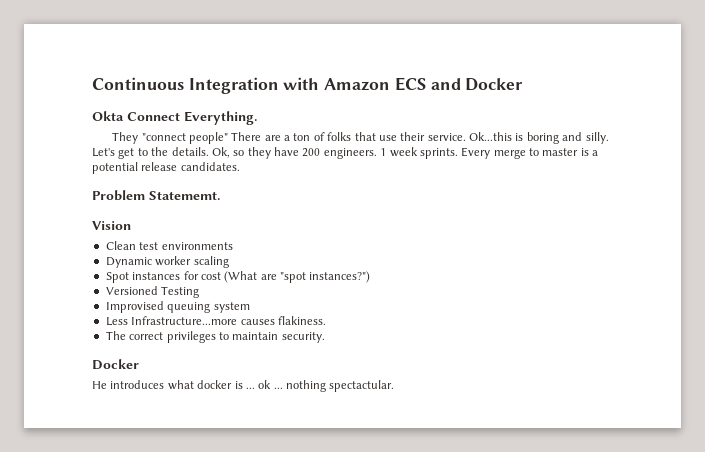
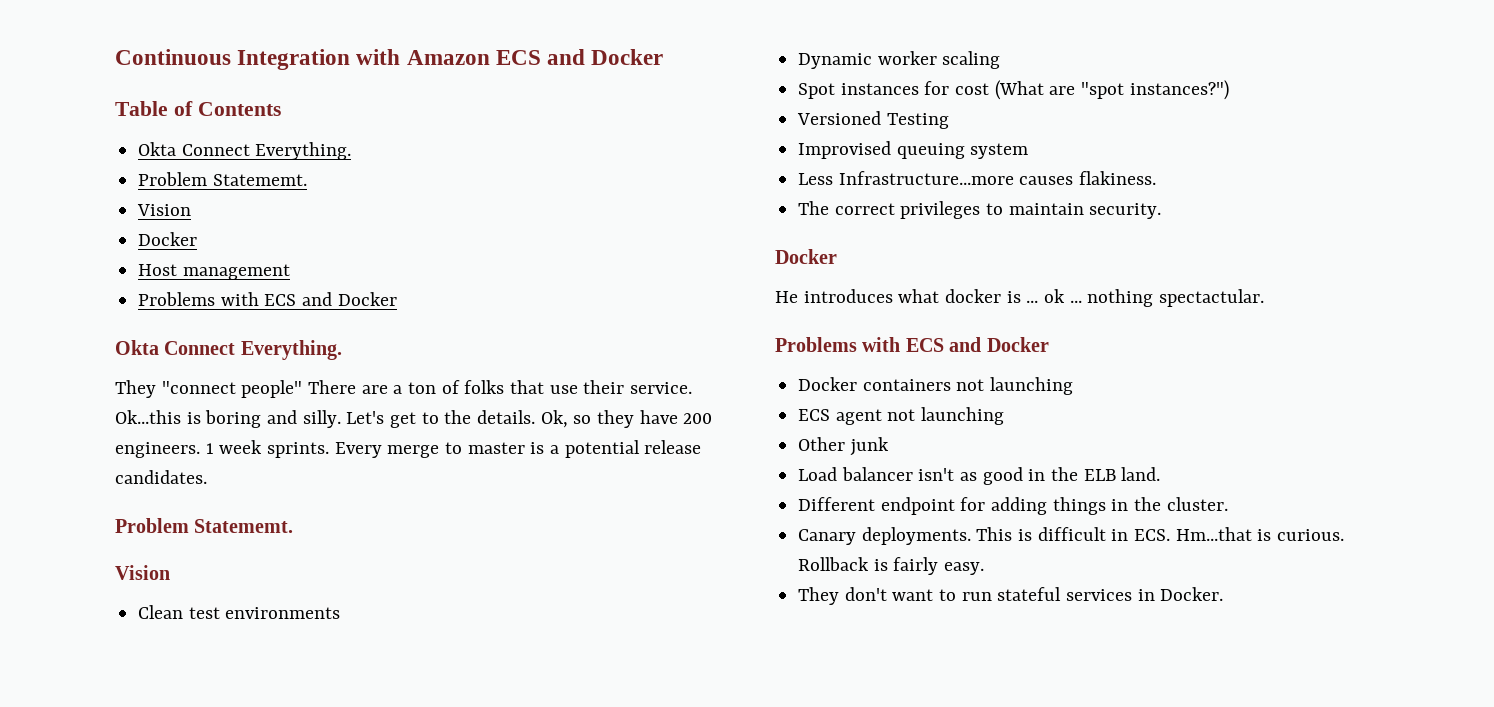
(524, 84) none -> [115,101,281,116] [138,142,352,160] [138,172,307,186] [137,204,192,216] [138,232,198,246] [138,264,290,280] [138,292,397,306] // Table of Contents // Okta Connect Everything. // Problem Statememt. // Vision // Docker // Host management // Problems with ECS and Docker
(395, 386) none -> [775,337,1049,352] [798,377,1074,395] [798,407,1005,425] [798,437,889,456] [798,467,1161,485] [798,497,1228,515] [798,527,1345,545] [798,557,985,575] [798,587,1224,605] // Problems with ECS and Docker // Docker containers not launching // ECS agent not launching // Other junk // Load balancer isn't as good in the ELB land. // Different endpoint for adding things in the cluster. // Canary deployments. This is difficult in ECS. Hm...that is curious. Rollback is fairly easy. // They don't want to run stateful services in Docker.

